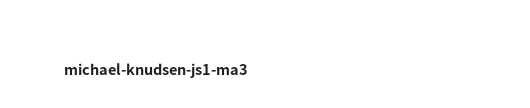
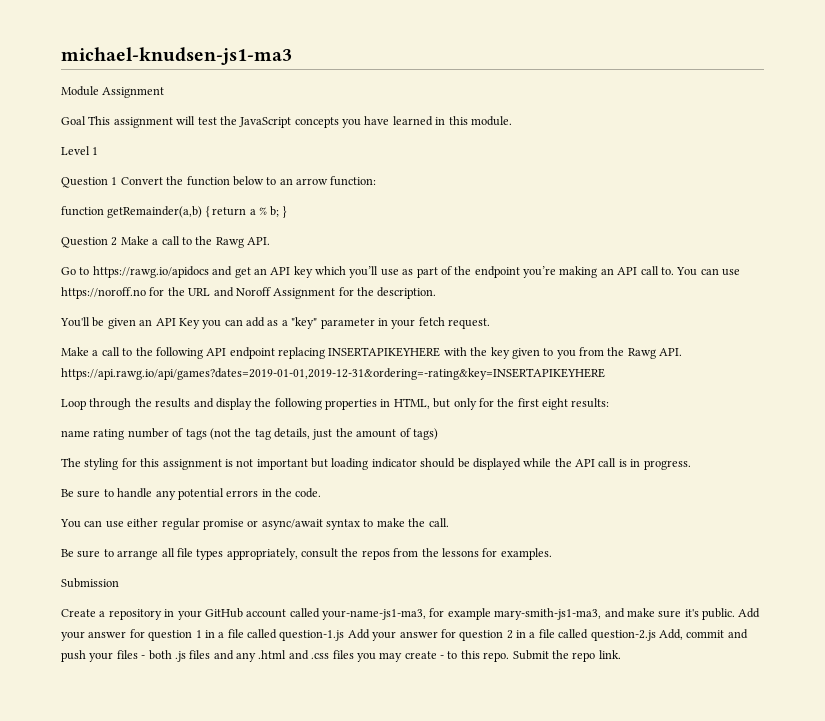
(248, 70) none -> [61,86,165,98] [61,116,512,128] [61,146,99,155] [61,176,377,188] [61,206,287,218] [61,236,270,248] [61,266,740,278] [61,287,437,299] [60,317,490,329] [61,347,683,359] [61,368,605,380] [61,398,610,410] [61,428,438,440] [61,458,691,470] [61,488,322,500] [60,518,449,530] [61,548,552,560] [61,578,119,588] [61,608,761,620] [61,629,748,641] [61,650,621,662] // Module Assignment // Goal This assignment will test the JavaScript concepts you have learned in this module. // Level 1 // Question 1 Convert the function below to an arrow function: // function getRemainder(a,b) { return a % b; } // Question 2 Make a call to the Rawg API. // Go to https://rawg.io/apidocs and get an API key which you’ll use as part of the endpoint you’re making an API call to. You can use https://noroff.no for the URL and Noroff Assignment for the description. // You'll be given an API Key you can add as a "key" parameter in your fetch request. // Make a call to the following API endpoint replacing INSERTAPIKEYHERE with the key given to you from the Rawg API. https://api.rawg.io/api/games?dates=2019-01-01,2019-12-31&ordering=-rating&key=INSERTAPIKEYHERE // Loop through the results and display the following properties in HTML, but only for the first eight results: // name rating number of tags (not the tag details, just the amount of tags) // The styling for this assignment is not important but loading indicator should be displayed while the API call is in progress. // Be sure to handle any potential errors in the code. // You can use either regular promise or async/await syntax to make the call. // Be sure to arrange all file types appropriately, consult the repos from the lessons for examples. // Submission // Create a repository in your GitHub account called your-name-js1-ma3, for example mary-smith-js1-ma3, and make sure it's public. Add your answer for question 1 in a file called question-1.js Add your answer for question 2 in a file called question-2.js Add, commit and push your files - both .js files and any .html and .css files you may create - to this repo. Submit the repo link.

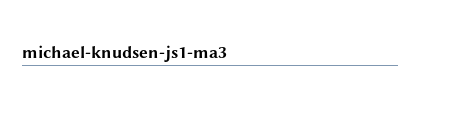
[61,86,165,98] [61,116,512,128] [61,146,99,155] [61,176,377,188] [61,206,287,218] [61,236,270,248] [61,266,740,278] [61,287,437,299] [60,317,490,329] [61,347,683,359] [61,368,605,380] [61,398,610,410] [61,428,438,440] [61,458,691,470] [61,488,322,500] [60,518,449,530] [61,548,552,560] [61,578,119,588] [61,608,761,620] [61,629,748,641] [61,650,621,662] // Module Assignment // Goal This assignment will test the JavaScript concepts you have learned in this module. // Level 1 // Question 1 Convert the function below to an arrow function: // function getRemainder(a,b) { return a % b; } // Question 2 Make a call to the Rawg API. // Go to https://rawg.io/apidocs and get an API key which you’ll use as part of the endpoint you’re making an API call to. You can use https://noroff.no for the URL and Noroff Assignment for the description. // You'll be given an API Key you can add as a "key" parameter in your fetch request. // Make a call to the following API endpoint replacing INSERTAPIKEYHERE with the key given to you from the Rawg API. https://api.rawg.io/api/games?dates=2019-01-01,2019-12-31&ordering=-rating&key=INSERTAPIKEYHERE // Loop through the results and display the following properties in HTML, but only for the first eight results: // name rating number of tags (not the tag details, just the amount of tags) // The styling for this assignment is not important but loading indicator should be displayed while the API call is in progress. // Be sure to handle any potential errors in the code. // You can use either regular promise or async/await syntax to make the call. // Be sure to arrange all file types appropriately, consult the repos from the lessons for examples. // Submission // Create a repository in your GitHub account called your-name-js1-ma3, for example mary-smith-js1-ma3, and make sure it's public. Add your answer for question 1 in a file called question-1.js Add your answer for question 2 in a file called question-2.js Add, commit and push your files - both .js files and any .html and .css files you may create - to this repo. Submit the repo link. -> (227, 53) none

